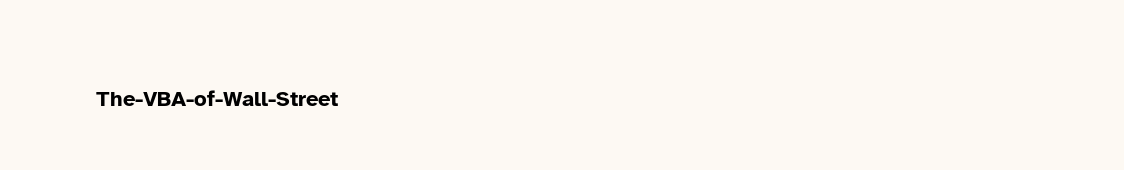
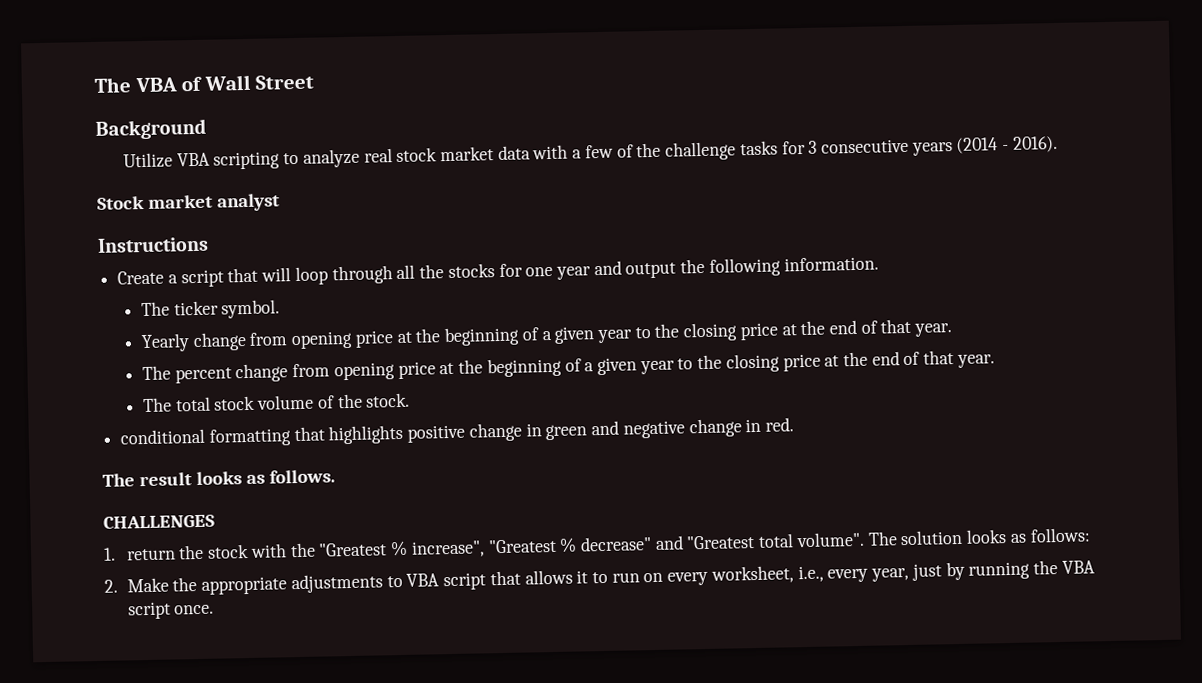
[96,90,338,106] The-VBA-of-Wall-Street -> [94,74,315,93] [95,118,206,140] [122,135,1058,170] [97,193,280,212] [97,236,209,253] [117,256,879,288] [140,299,281,319] [140,318,953,353] [141,350,995,384] [142,392,411,413] [120,417,794,447] [102,469,335,487] [103,514,215,529] [103,527,1091,561] [104,560,1095,595] [127,601,215,620] The VBA of Wall Street // Background // Utilize VBA scripting to analyze real stock market data with a few of the challenge tasks for 3 consecutive years (2014 - 2016). // Stock market analyst // Instructions // Create a script that will loop through all the stocks for one year and output the following information. // The ticker symbol. // Yearly change from opening price at the beginning of a given year to the closing price at the end of that year. // The percent change from opening price at the beginning of a given year to the closing price at the end of that year. // The total stock volume of the stock. // conditional formatting that highlights positive change in green and negative change in red. // The result looks as follows. // CHALLENGES // 1. return the stock with the "Greatest % increase", "Greatest % decrease" and "Greatest total volume". The solution looks as follows: // 2. Make the appropriate adjustments to VBA script that allows it to run on every worksheet, i.e., every year, just by running the VBA script once.

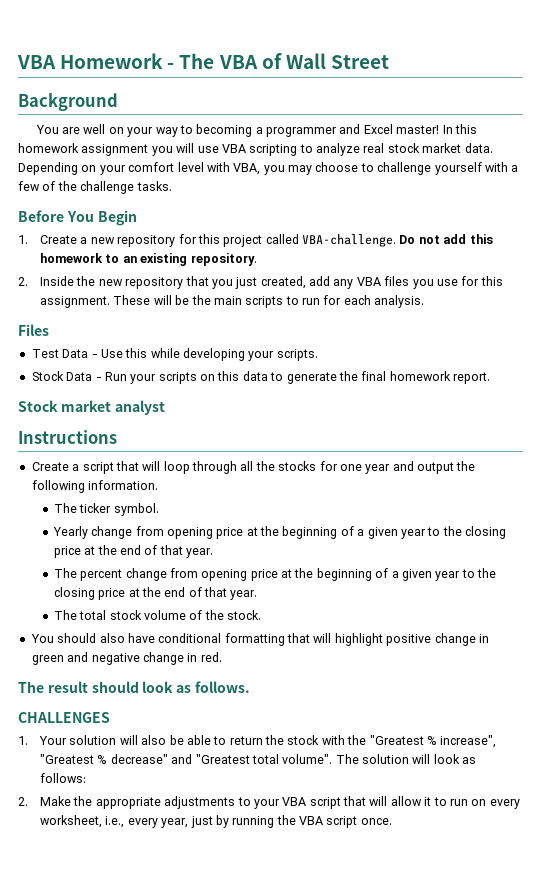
(94, 85) none -> [17,53,175,69] VBA Homework -
[122,152,173,169] Utilize -> [35,124,477,137] [18,143,219,156] You are well on your way to becoming a programmer and Excel master! In this homework assignment you will use
[497,145,531,161] data -> [464,143,493,153] [18,162,482,175] data. Depending on your comfort level with VBA, you may choose to challenge yourself
[739,135,1058,156] tasks for 3 consecutive years (2014 - 2016). -> [136,181,172,191] [18,210,137,226] [18,234,493,247] [40,253,257,266] [18,276,503,289] [40,295,425,308] [18,324,49,336] [31,348,318,361] [31,371,490,384] tasks. // Before You Begin // 1. Create a new repository for this project called VBA-challenge. Do not add this homework to an existing repository. // 2. Inside the new repository that you just created, add any VBA files you use for this assignment. These will be the main scripts to run for each analysis. // Files // Test Data - Use this while developing your scripts. // Stock Data - Run your scripts on this data to generate the final homework report.
(411, 400) none -> [30,633,155,643] You should also have
[328,424,404,445] highlights -> [313,633,383,646] will highlight
[195,471,242,486] looks -> [91,681,174,693] should look
(116, 554) none -> [39,735,227,745] Your solution will also be able to
[966,529,1008,544] looks -> [412,754,460,764] will look
(403, 581) none -> [253,799,280,809] your
[524,569,573,585] allows -> [369,796,422,806] will allow

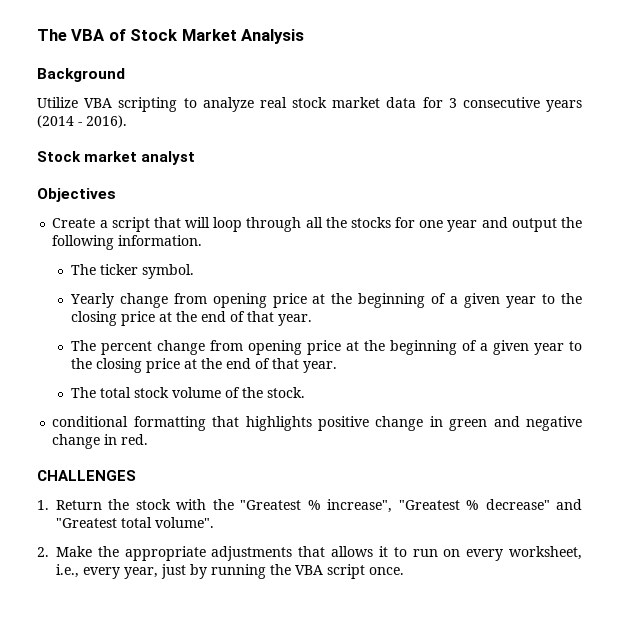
[17,53,389,69] [18,93,118,111] [35,124,477,137] [18,143,219,156] VBA Homework - The VBA of Wall Street // Background // You are well on your way to becoming a programmer and Excel master! In this homework assignment you will use -> [37,29,305,44] [37,68,125,82] [37,97,78,108] The VBA of Stock Market Analysis // Background // Utilize
[464,143,493,153] [18,162,519,175] [18,181,172,194] [18,210,137,226] [18,234,493,247] [40,253,257,266] [18,276,503,289] [40,295,425,308] [18,324,49,336] [31,348,318,361] [31,371,490,384] data. Depending on your comfort level with VBA, you may choose to challenge yourself with a few of the challenge tasks. // Before You Begin // 1. Create a new repository for this project called VBA-challenge. Do not add this homework to an existing repository. // 2. Inside the new repository that you just created, add any VBA files you use for this assignment. These will be the main scripts to run for each analysis. // Files // Test Data - Use this while developing your scripts. // Stock Data - Run your scripts on this data to generate the final homework report. -> [386,97,582,112] [37,115,127,128] data for 3 consecutive years (2014 - 2016).
[18,430,117,444] Instructions -> [37,188,116,202] Objectives
[30,633,155,643] You should also have -> (305, 392) none
[313,633,383,646] will highlight -> [245,416,312,431] highlights
[18,681,250,693] [18,712,110,723] [18,735,263,745] The result should look as follows. // CHALLENGES // 1. Your solution will also be able to return -> [37,470,136,481] [37,500,102,510] CHALLENGES // 1. Return
[335,754,477,764] [40,773,87,783] The solution will look as follows: -> (214, 522) none
[237,796,422,809] to your VBA script that will allow -> [298,546,374,557] that allows

